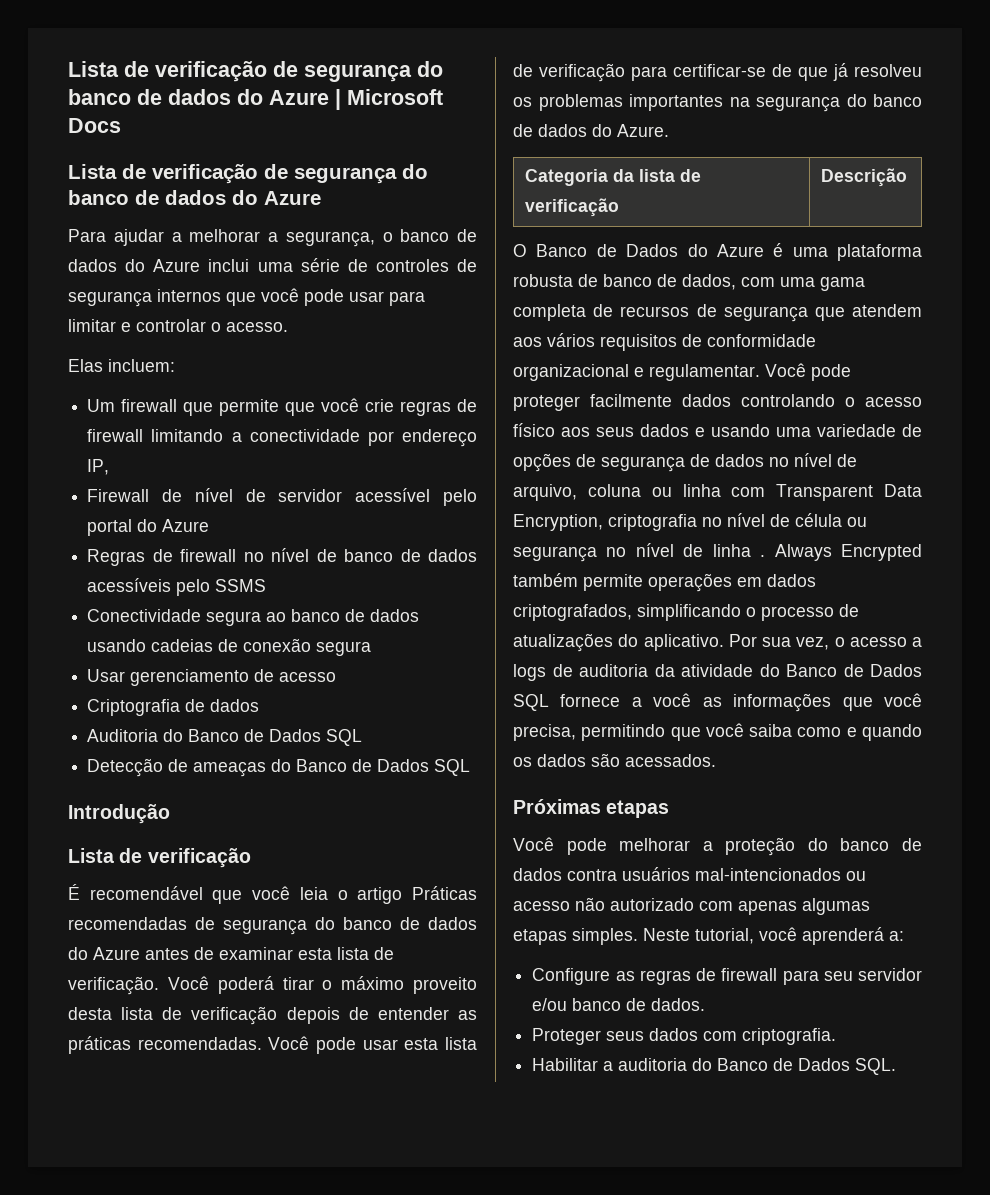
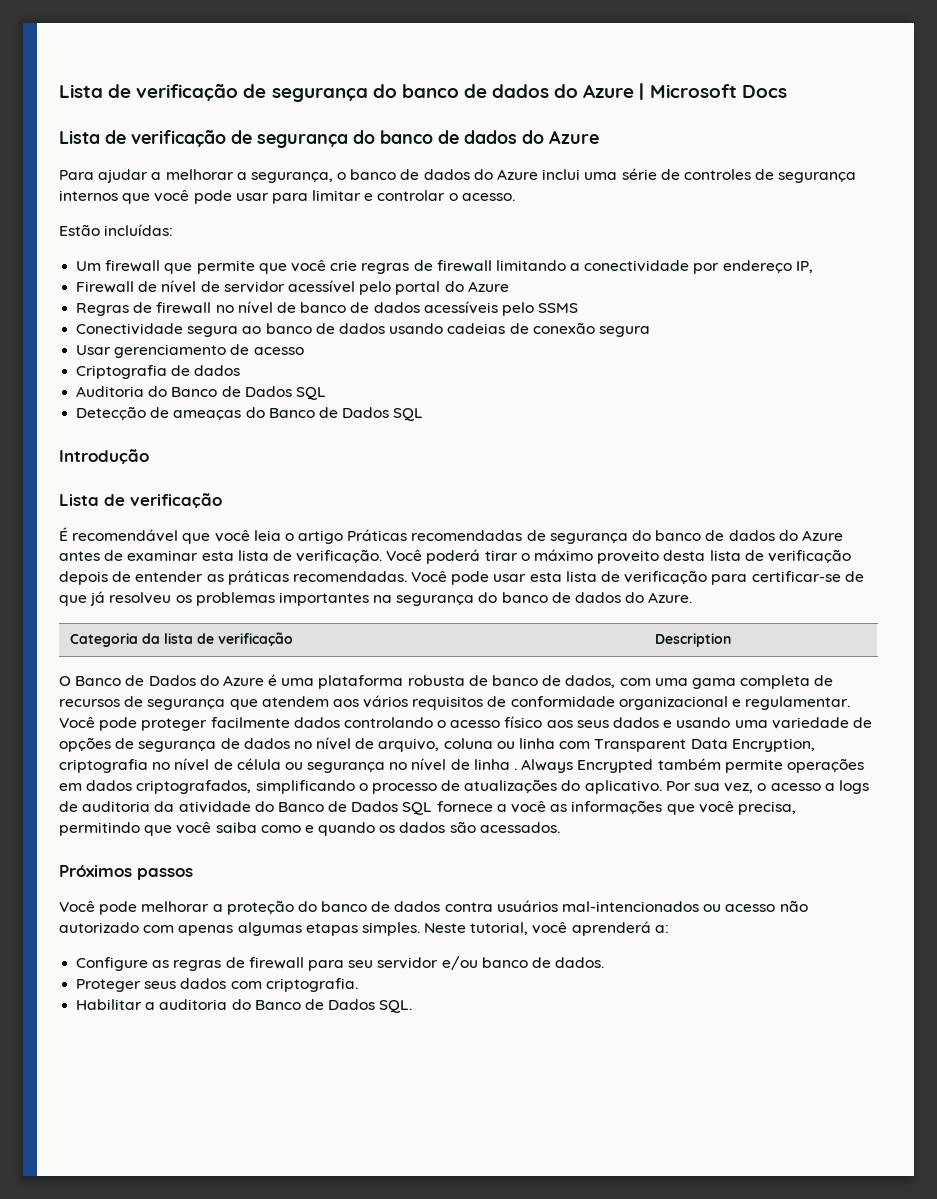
[68,359,175,372] Elas incluem: -> [59,224,174,236] Estão incluídas:
[821,168,908,187] Descrição -> [655,633,732,647] Description
[513,799,670,818] Próximas etapas -> [59,865,193,880] Próximos passos

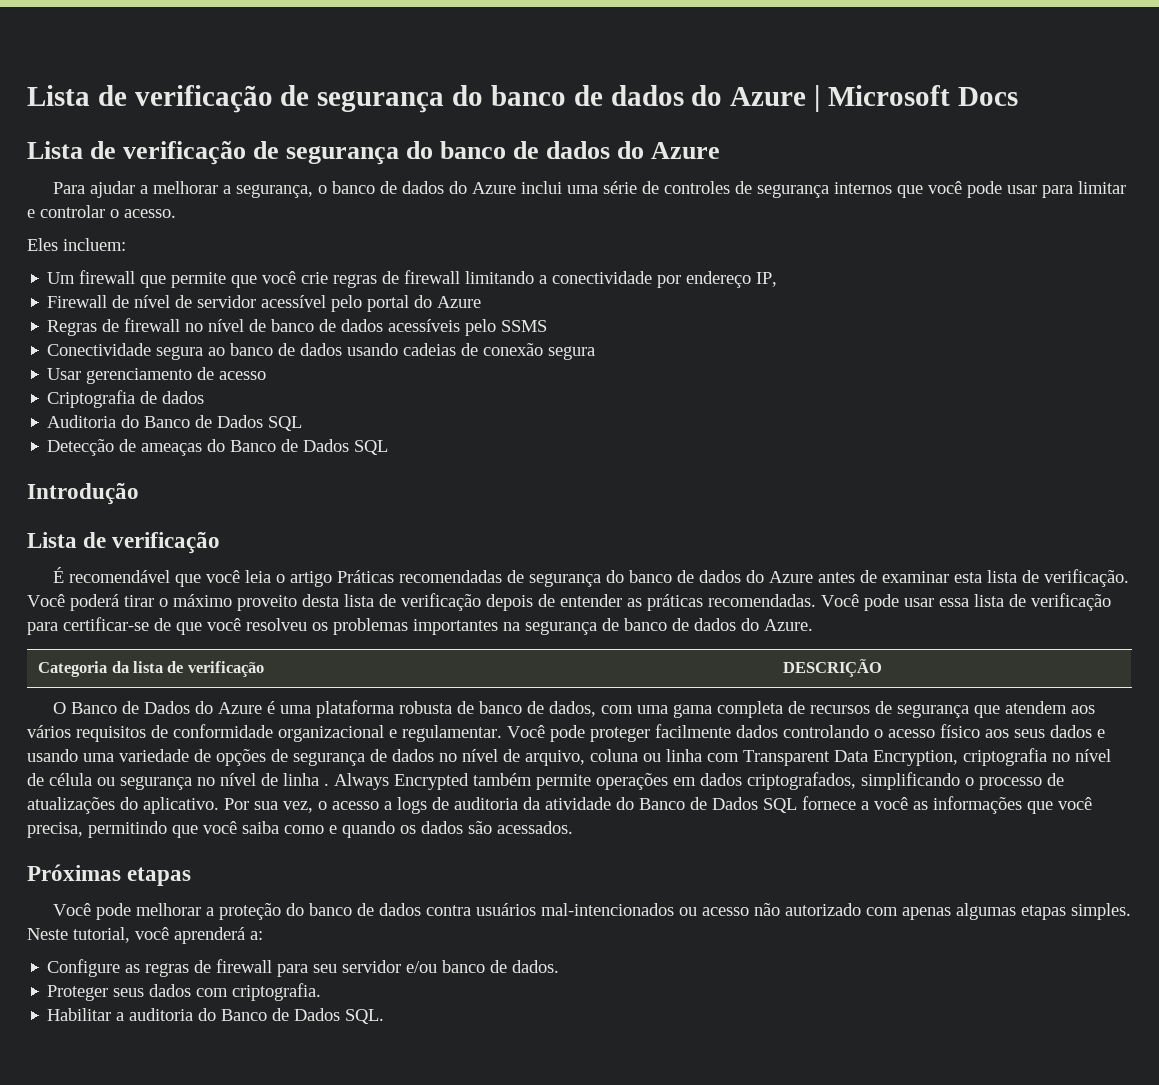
[59,224,174,236] Estão incluídas: -> [27,238,126,251] Eles incluem:
[529,572,562,582] esta -> [939,598,969,607] essa
[90,591,106,606] já -> [207,618,241,631] você
[478,592,498,603] do -> [602,618,619,631] de
[655,633,732,647] Description -> [783,659,883,677] DESCRIÇÃO
[59,865,193,880] Próximos passos -> [27,864,192,886] Próximas etapas

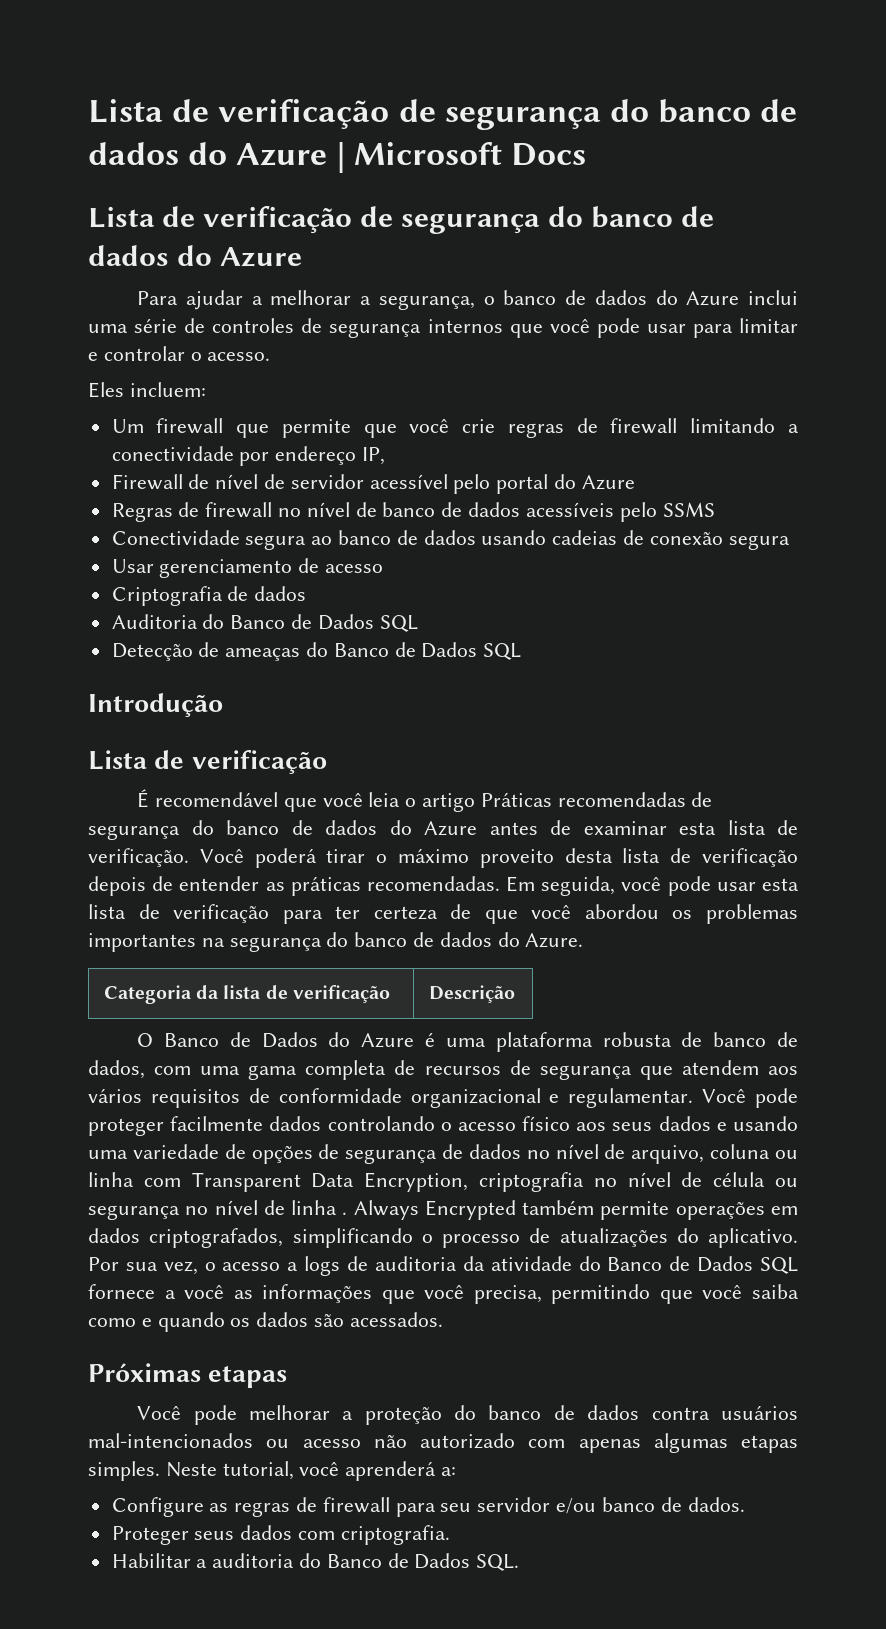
[821,594,969,611] Você pode usar essa -> [506,876,799,896] Em seguida, você pode usar esta
[63,617,149,631] certificar-se -> [335,906,438,920] ter certeza
[246,618,307,631] resolveu -> [584,904,659,919] abordou
[602,618,619,631] de -> [326,932,349,947] do
[783,659,883,677] DESCRIÇÃO -> [428,985,515,1003] Descrição

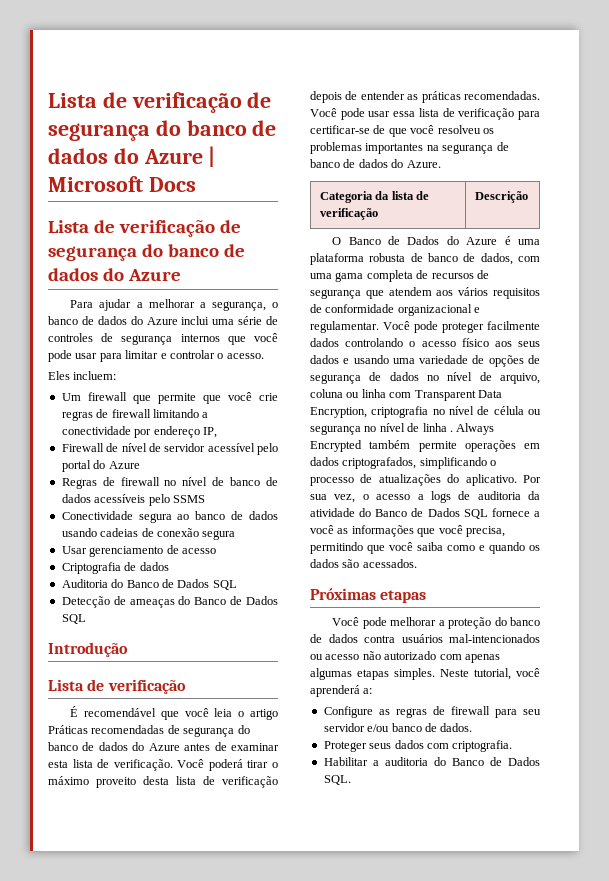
[506,876,799,896] Em seguida, você pode usar esta -> [310,108,416,120] Você pode usar essa
[335,906,438,920] ter certeza -> [310,125,370,134] certificar-se
[584,904,659,919] abordou -> [437,125,481,134] resolveu
[326,932,349,947] do -> [496,142,509,151] de

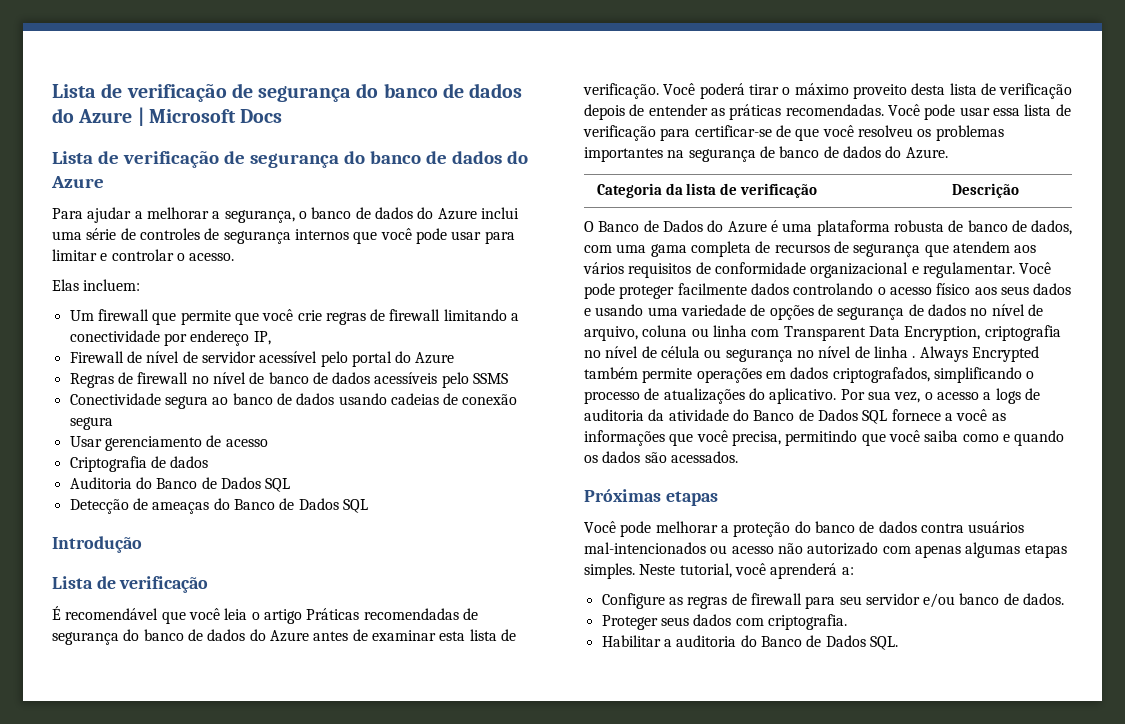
[48,371,70,380] Eles -> [52,279,79,291] Elas

